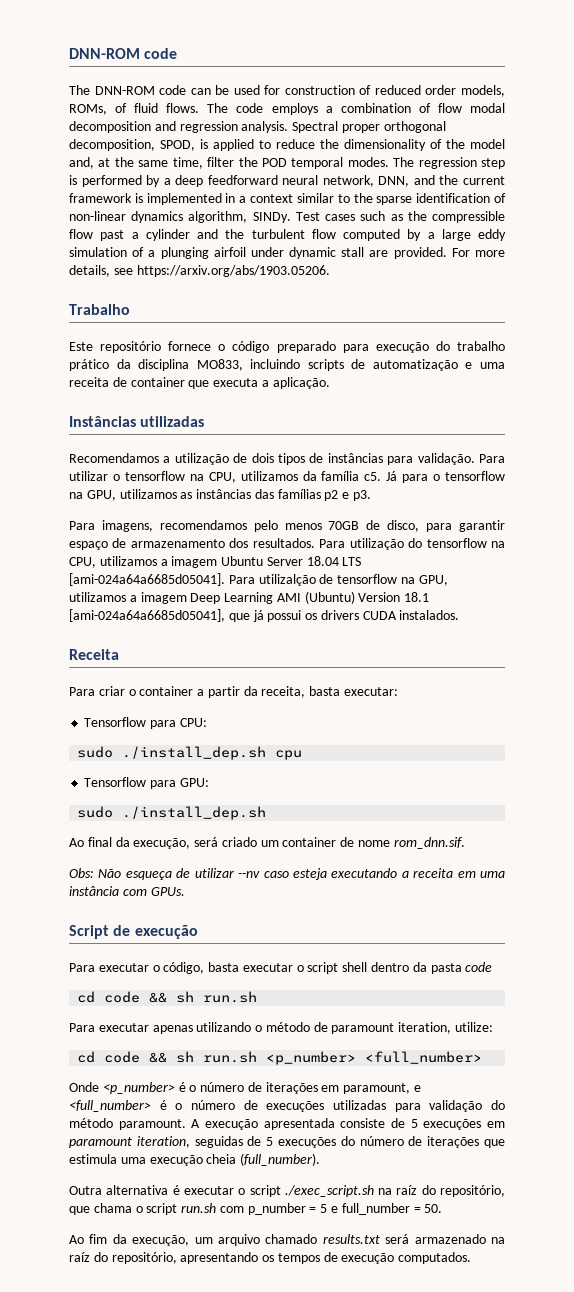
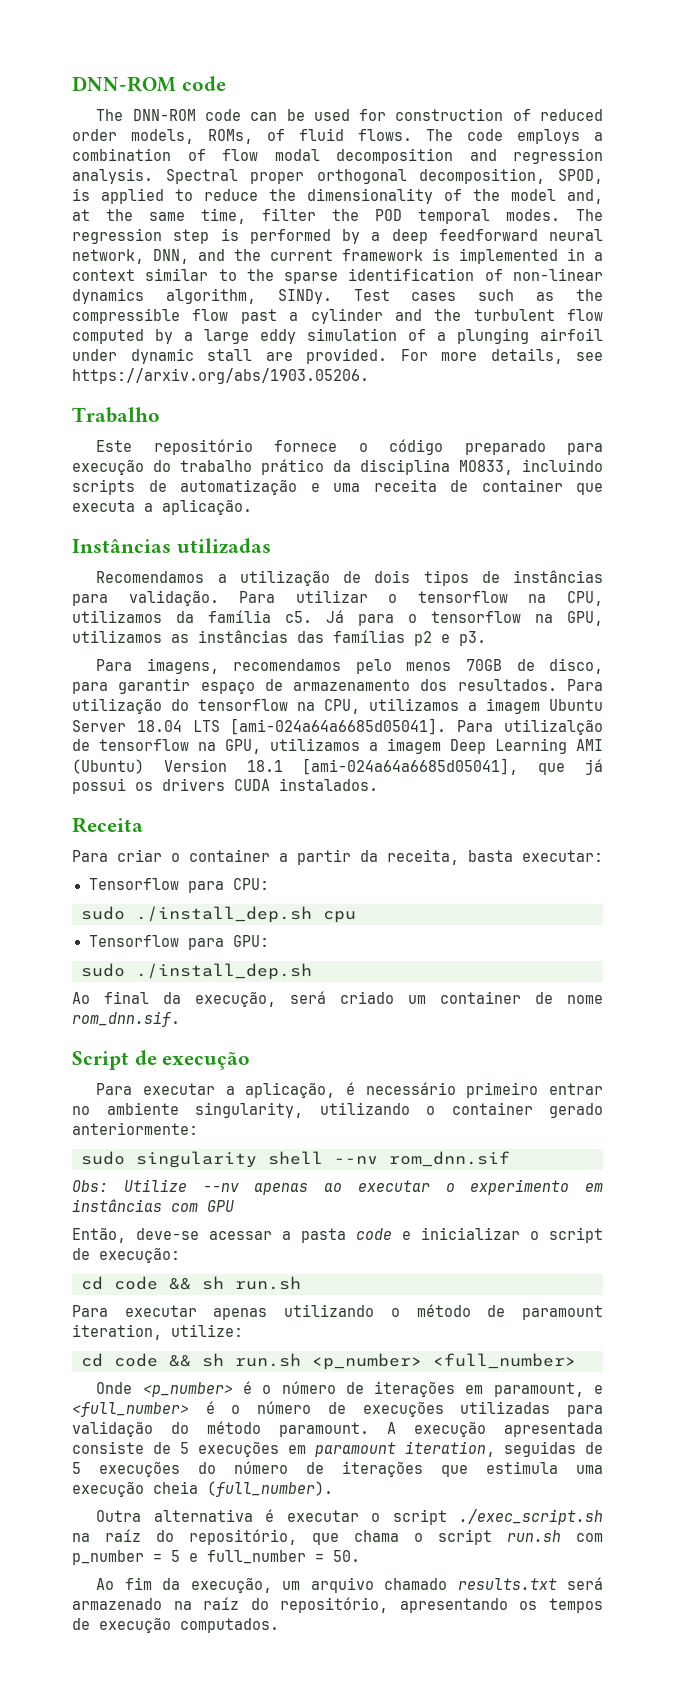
[69,868,506,880] [69,886,185,896] // Obs: Não esqueça de utilizar --nv caso esteja executando a receita em uma instância com GPUs. -> (180, 1019) none
[152,962,493,974] o código, basta executar o script shell dentro da pasta code -> [225,1082,603,1098] [72,1102,603,1118] [72,1122,198,1135] [81,1151,510,1168] [72,1179,603,1195] [72,1199,234,1212] [72,1227,603,1243] [72,1248,180,1263] a aplicação, é necessário primeiro entrar no ambiente singularity, utilizando o container gerado anteriormente: // sudo singularity shell --nv rom_dnn.sif // Obs: Utilize --nv apenas ao executar o experimento em instâncias com GPU // Então, deve-se acessar a pasta code e inicializar o script de execução:

